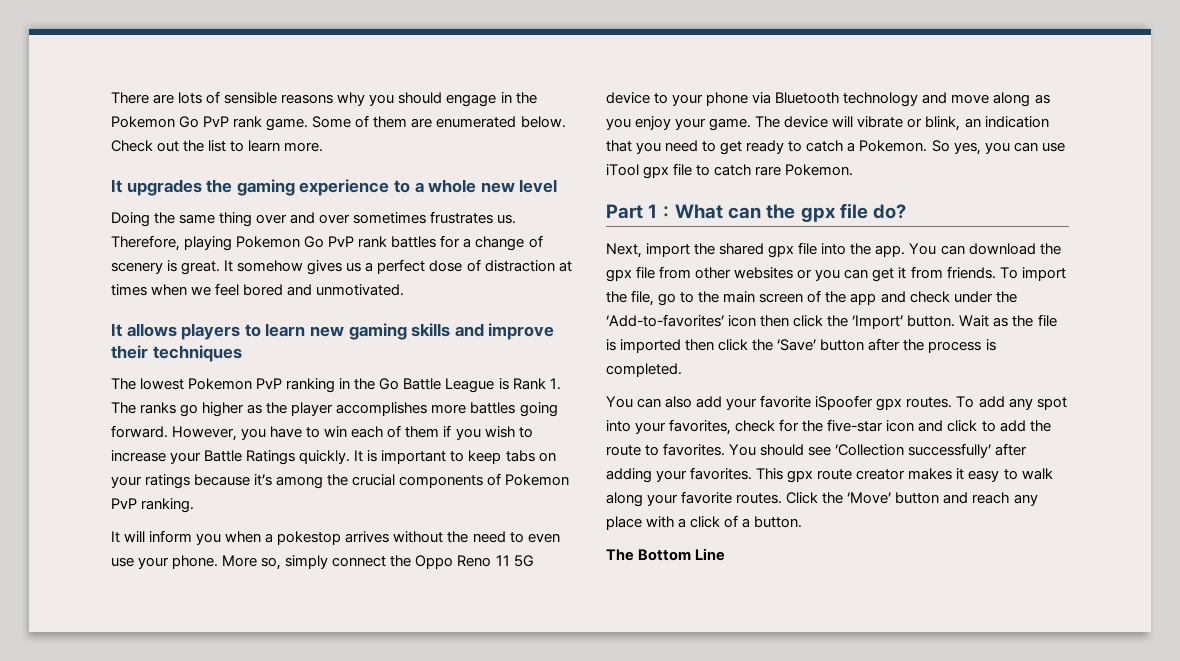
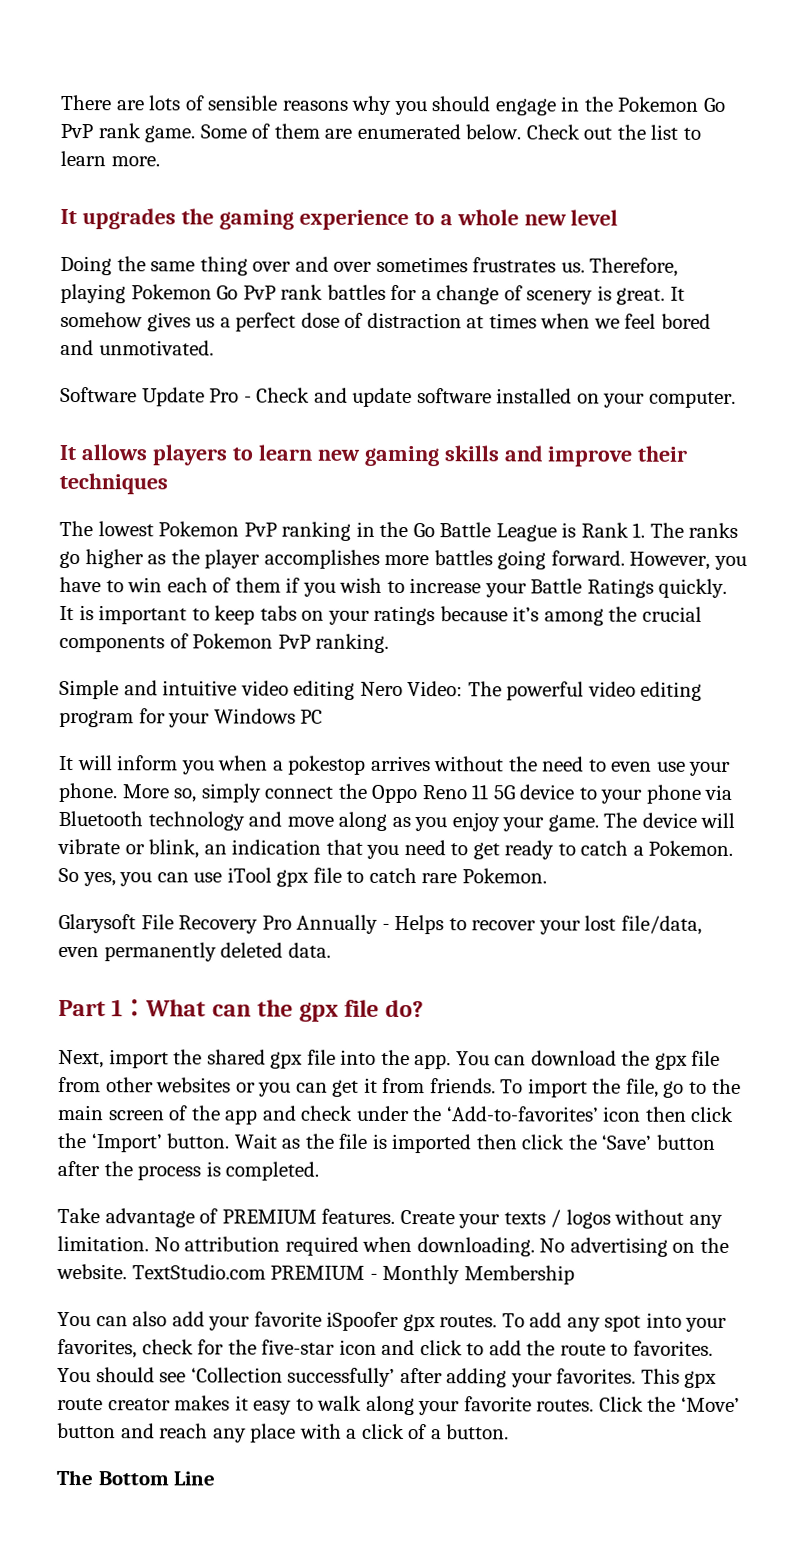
(405, 290) none -> [60,386,736,408] // Software Update Pro - Check and update software installed on your computer.
(195, 505) none -> [59,679,703,701] [59,708,324,728] // Simple and intuitive video editing Nero Video: The powerful video editing program for your Windows PC
(854, 170) none -> [58,913,702,935] [58,942,331,962] // Glarysoft File Recovery Pro Annually - Helps to recover your lost file/data, even permanently deleted data.
(682, 370) none -> [57,1207,723,1229] [57,1235,729,1257] [56,1263,575,1285] // Take advantage of PREMIUM features. Create your texts / logos without any limitation. No attribution required when downloading. No advertising on the website. TextStudio.com PREMIUM - Monthly Membership

